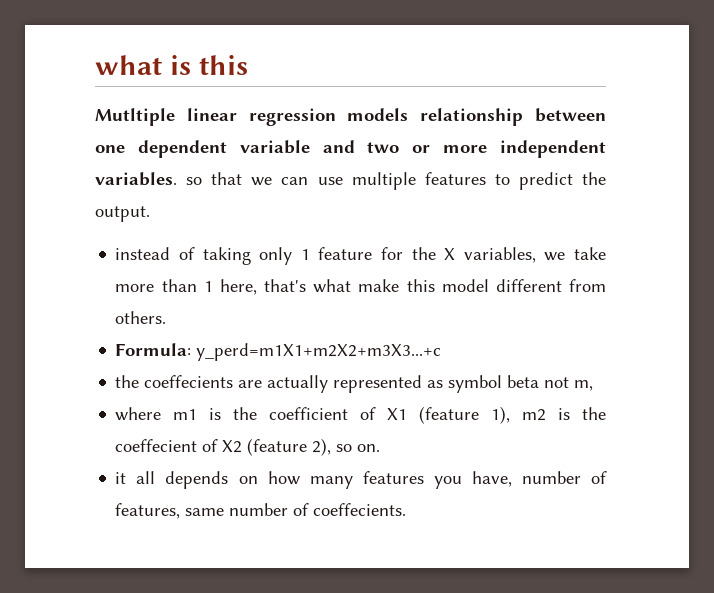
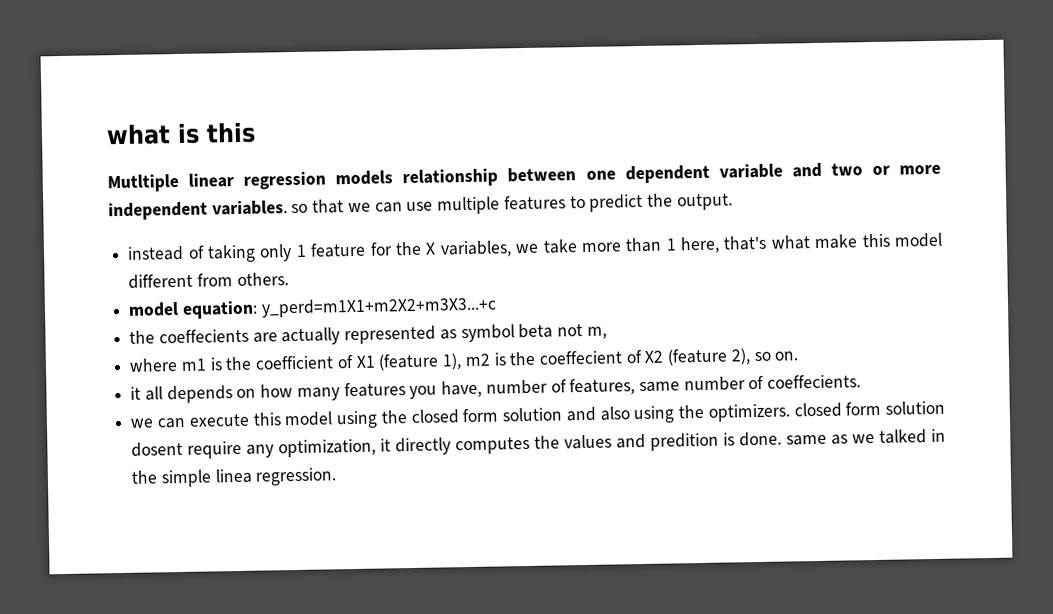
[115,343,192,356] Formula: -> [128,300,258,319] model equation:
(407, 509) none -> [130,400,945,429] [131,428,947,459] [131,467,338,488] // we can execute this model using the closed form solution and also using the optimizers. closed form solution dosent require any optimization, it directly computes the values and predition is done. same as we talked in the simple linea regression.

